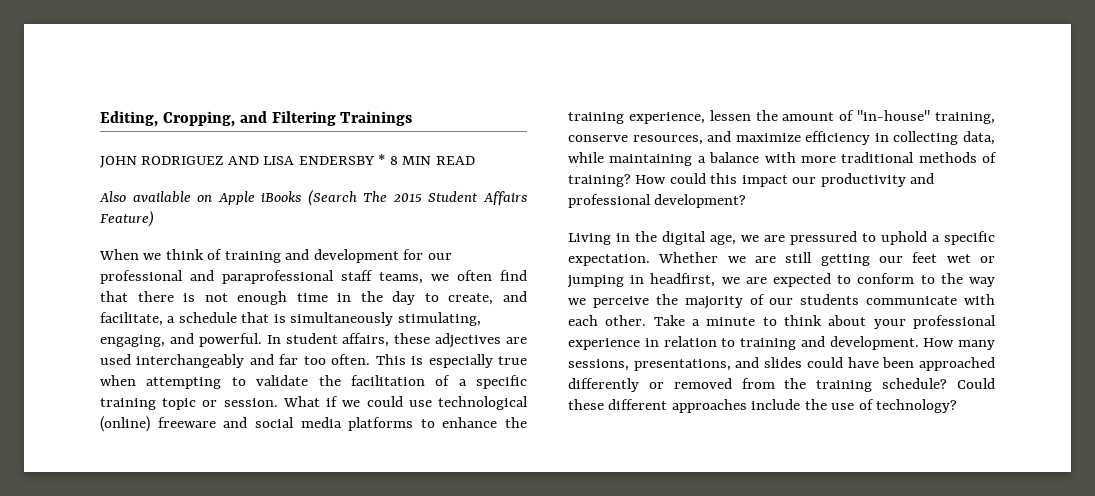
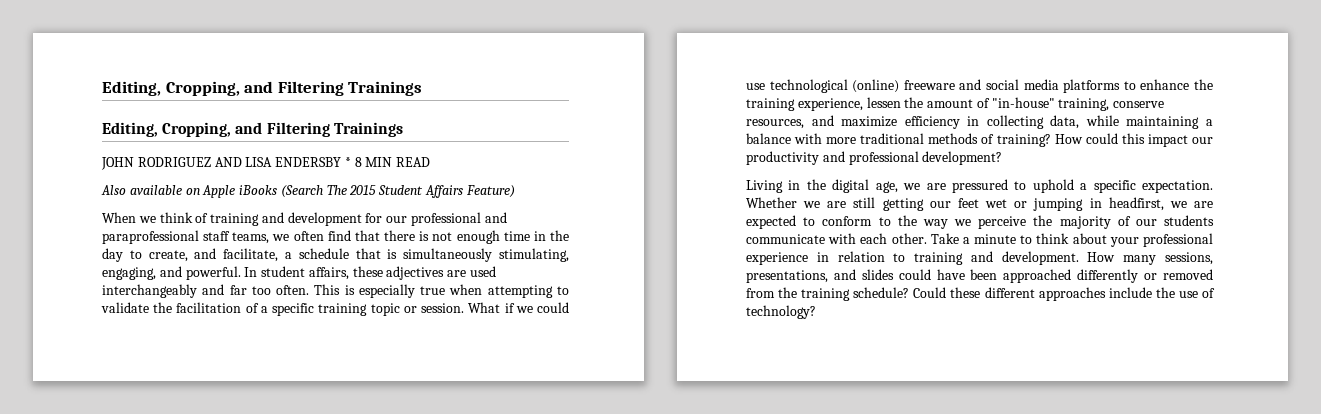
[100,111,413,127] Editing, Cropping, and Filtering Trainings -> [102,81,423,96] [102,122,403,137] Editing, Cropping, and Filtering Trainings // Editing, Cropping, and Filtering Trainings

